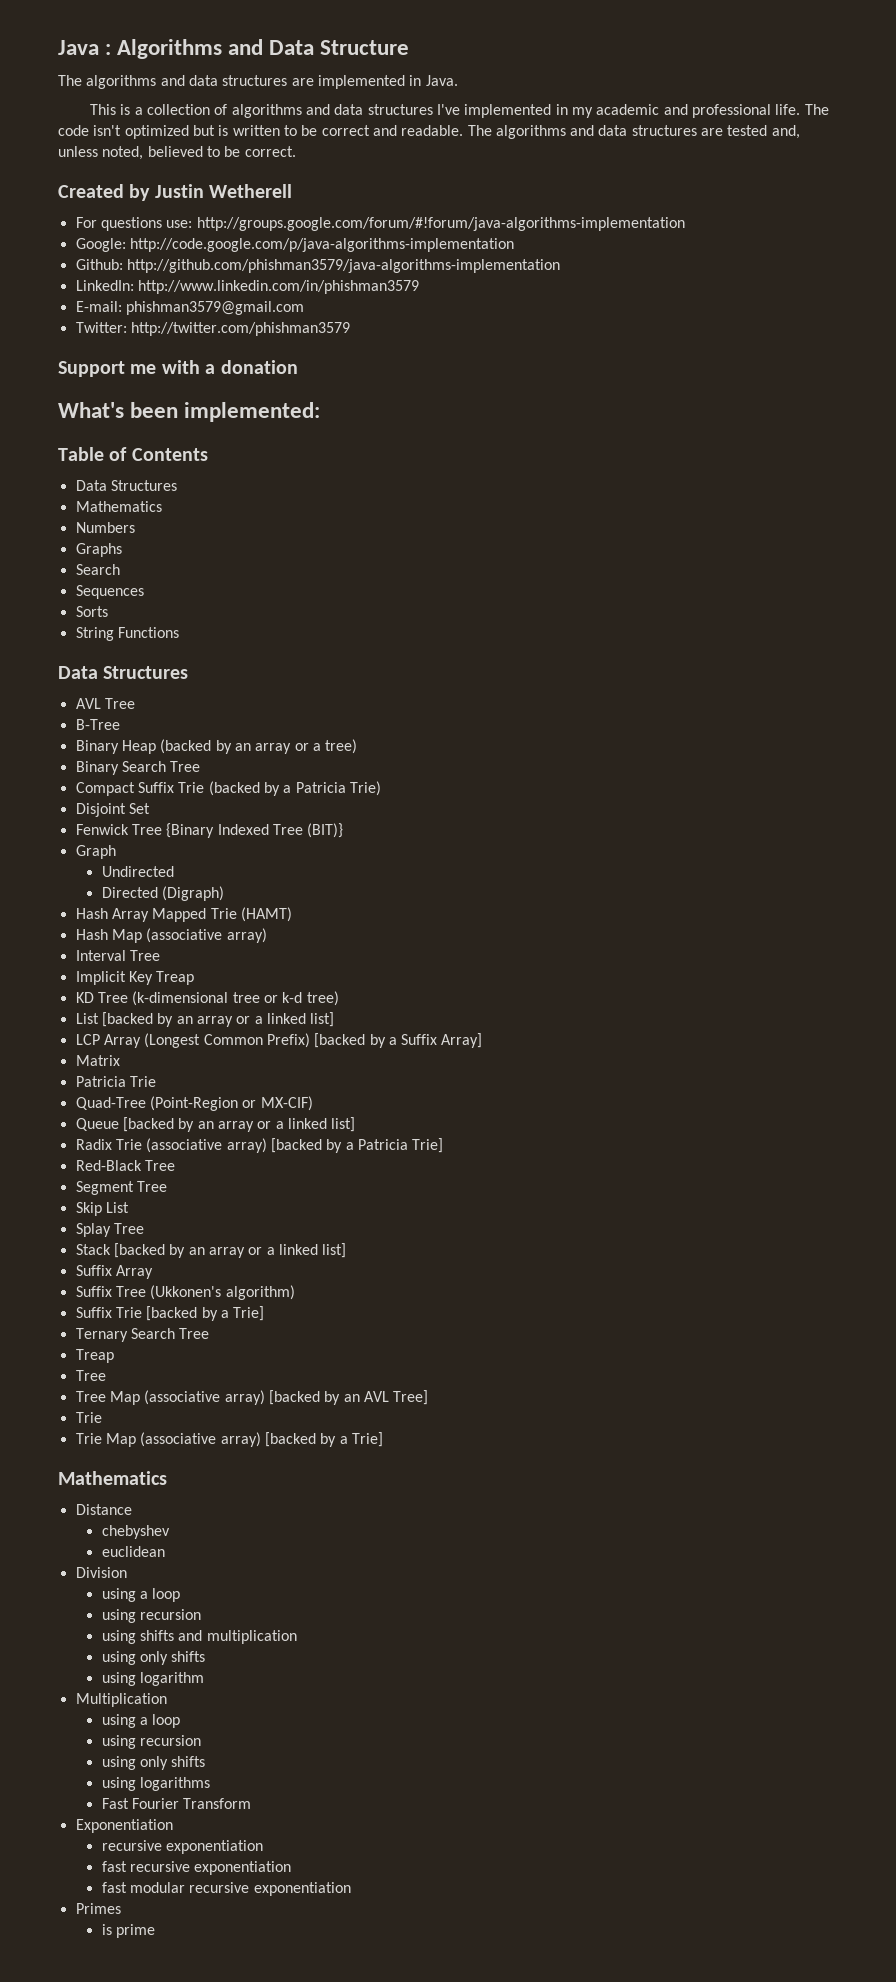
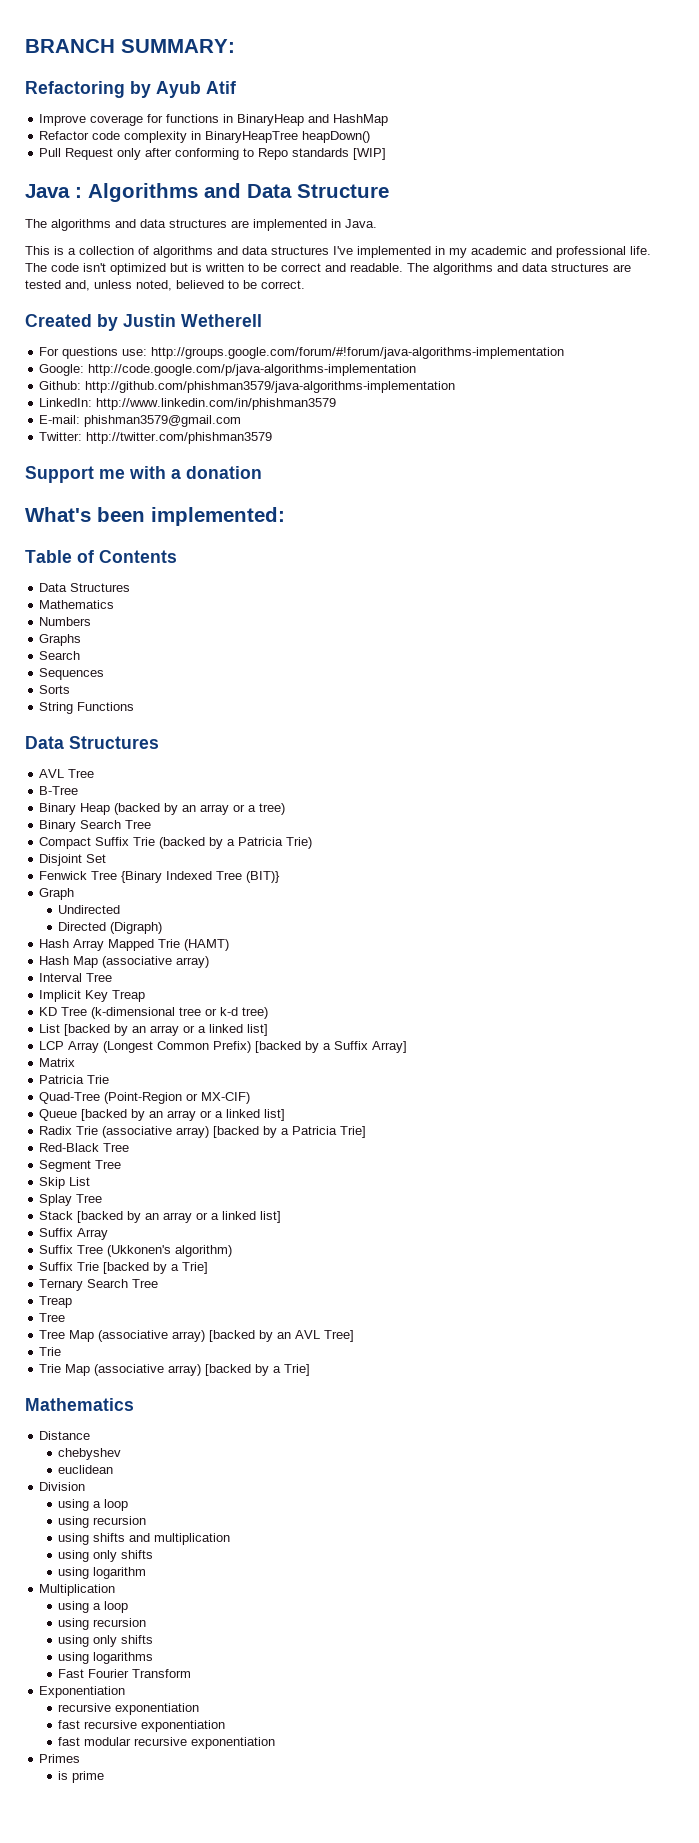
(58, 47) none -> [25,39,235,53] [25,81,236,98] [39,114,389,126] [39,131,371,143] [39,148,387,160] BRANCH SUMMARY: // Refactoring by Ayub Atif // Improve coverage for functions in BinaryHeap and HashMap // Refactor code complexity in BinaryHeapTree heapDown() // Pull Request only after conforming to Repo standards [WIP] //

